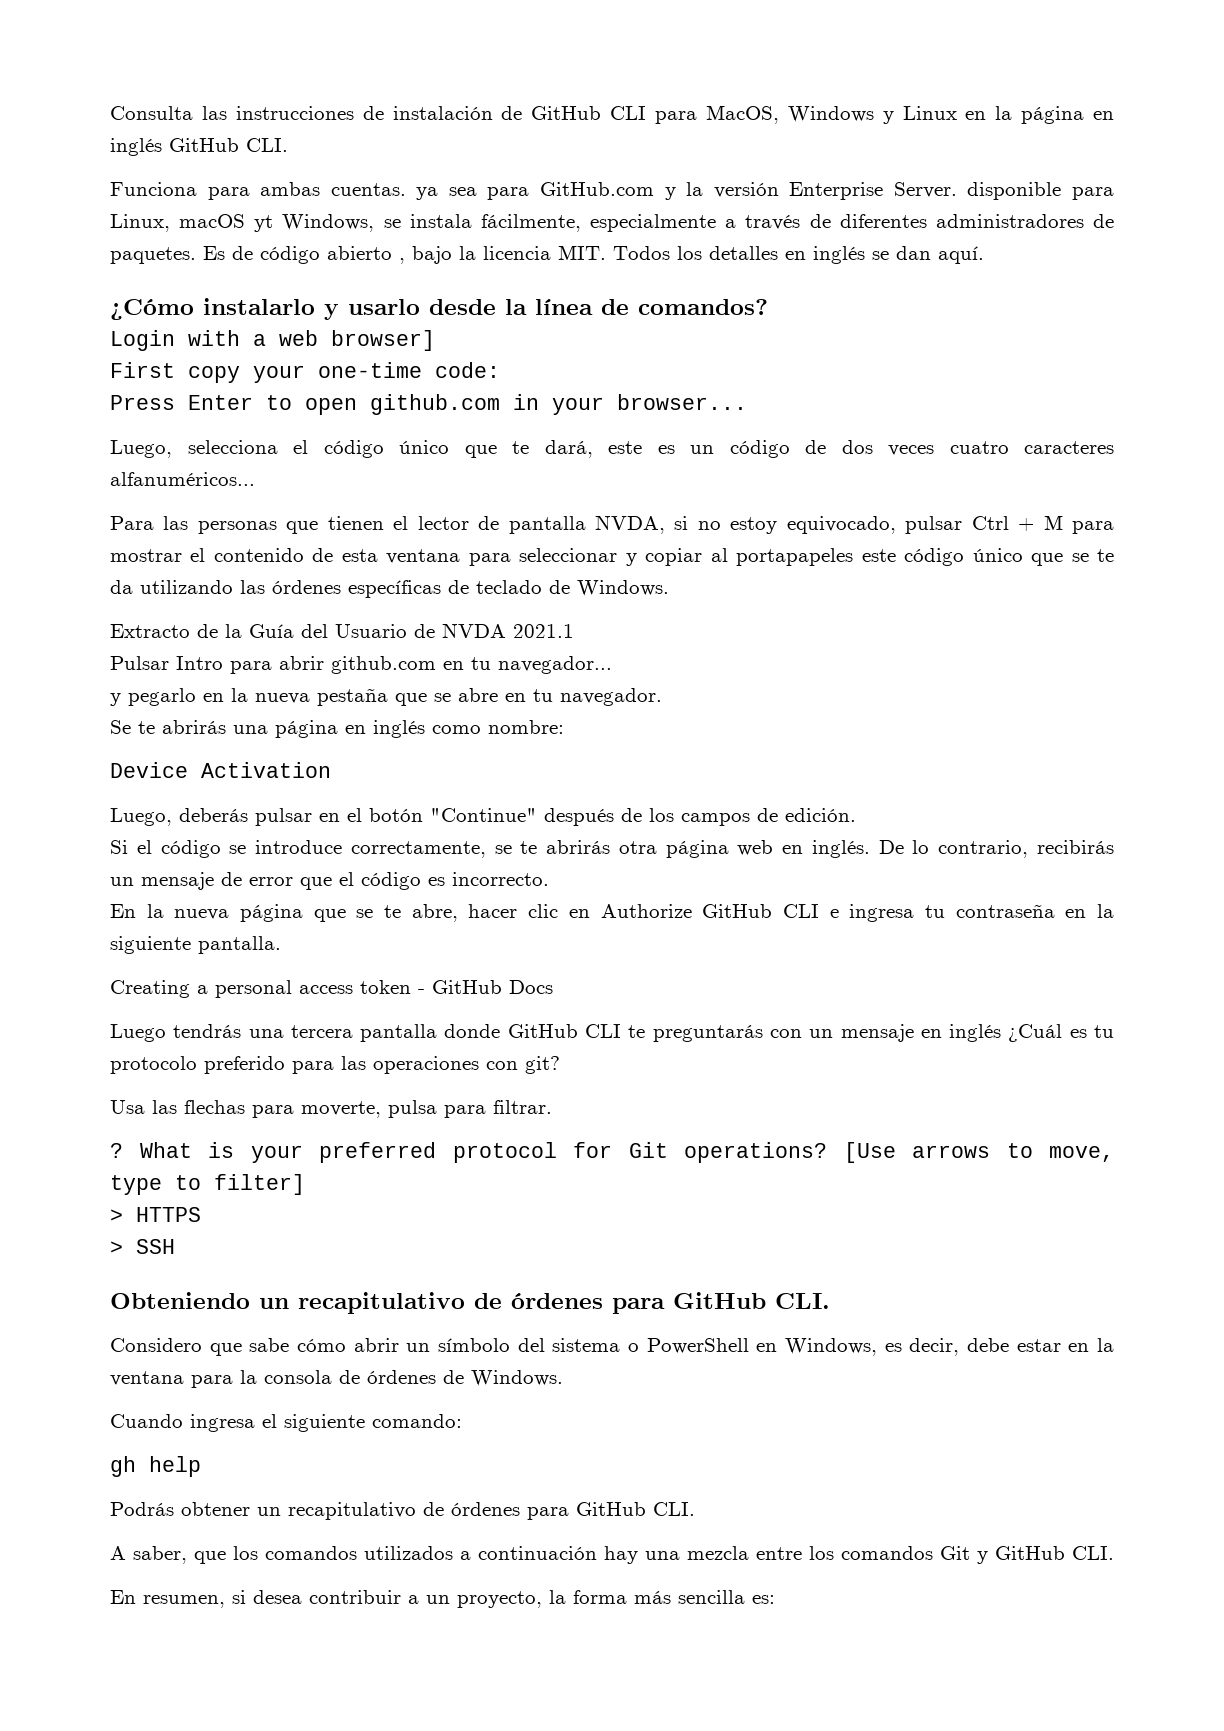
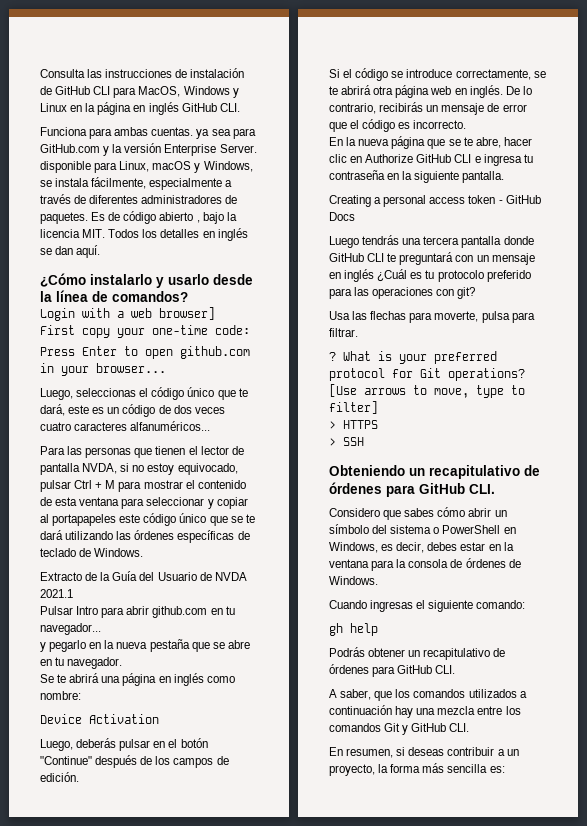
[254,215,274,232] yt -> [194,163,201,173] y
[187,440,278,454] selecciona -> [76,388,137,397] seleccionas
[110,580,133,594] da -> [40,530,63,540] dará
[162,720,226,734] abrirás -> [69,673,100,683] abrirá
[546,840,611,854] abrirás -> [341,85,372,95] abrirá
[652,1025,763,1042] preguntarás -> [399,252,454,265] preguntará
[249,1338,290,1352] sabe -> [404,508,435,517] sabes
[966,1338,1009,1352] debe -> [427,542,458,551] debes
[190,1414,255,1432] ingresa -> [370,600,414,612] ingresas
[253,1590,302,1604] desea -> [408,747,445,756] deseas

